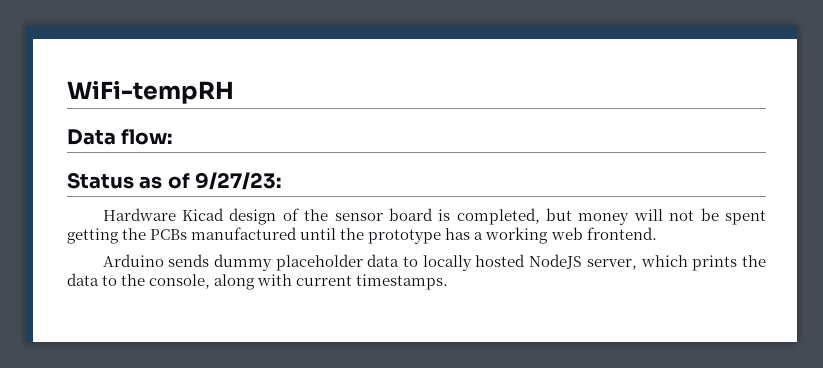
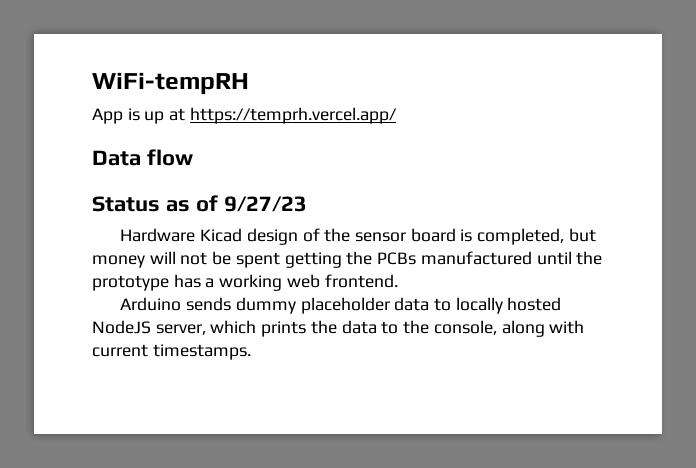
(234, 92) none -> [92,107,397,124] // App is up at https://temprh.vercel.app/
[121,129,173,145] flow: -> [146,149,193,166] flow
[195,172,282,190] 9/27/23: -> [223,196,307,212] 9/27/23

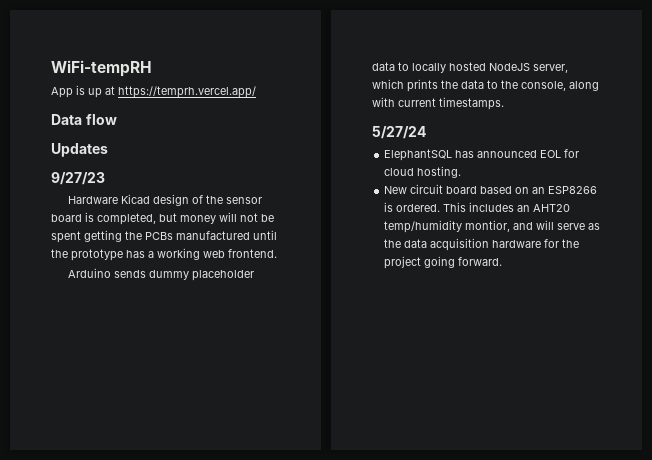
[92,195,218,212] Status as of -> [51,143,108,157] Updates //
(251, 352) none -> [372,126,426,139] [384,149,580,161] [384,166,462,178] [384,184,598,194] [384,202,571,212] [384,220,601,233] [384,238,580,251] [384,256,503,269] // 5/27/24 // ElephantSQL has announced EOL for cloud hosting. // New circuit board based on an ESP8266 is ordered. This includes an AHT20 temp/humidity montior, and will serve as the data acquisition hardware for the project going forward.

